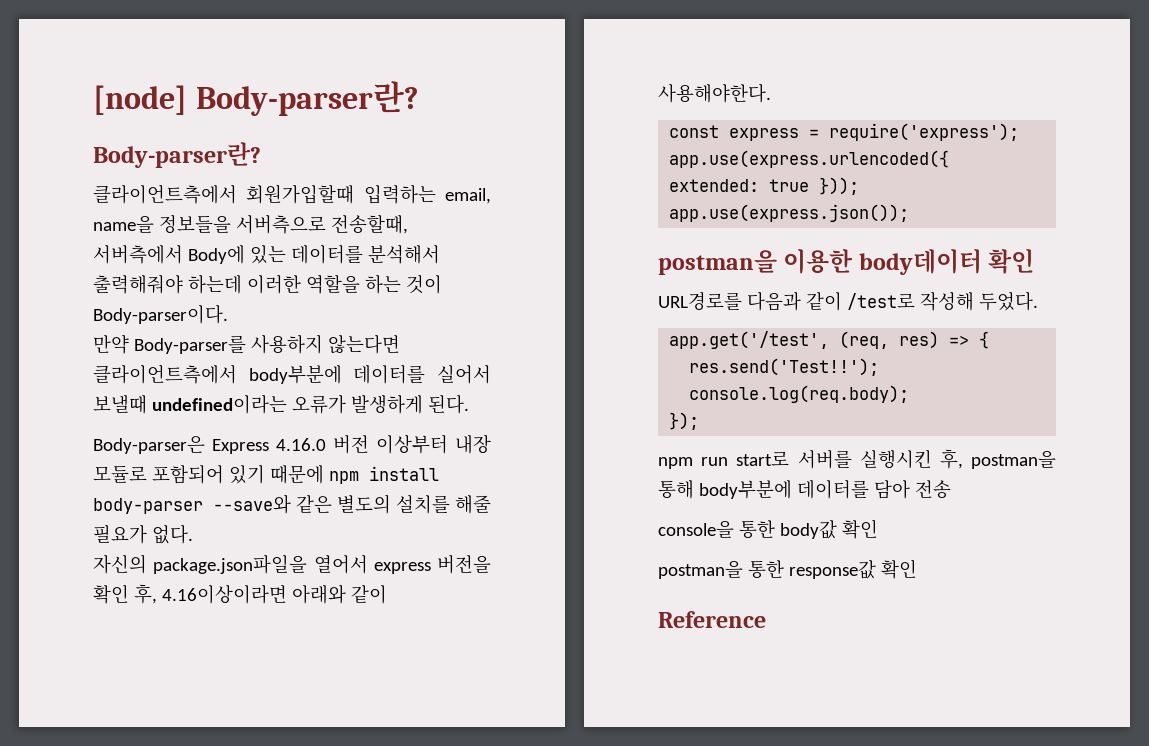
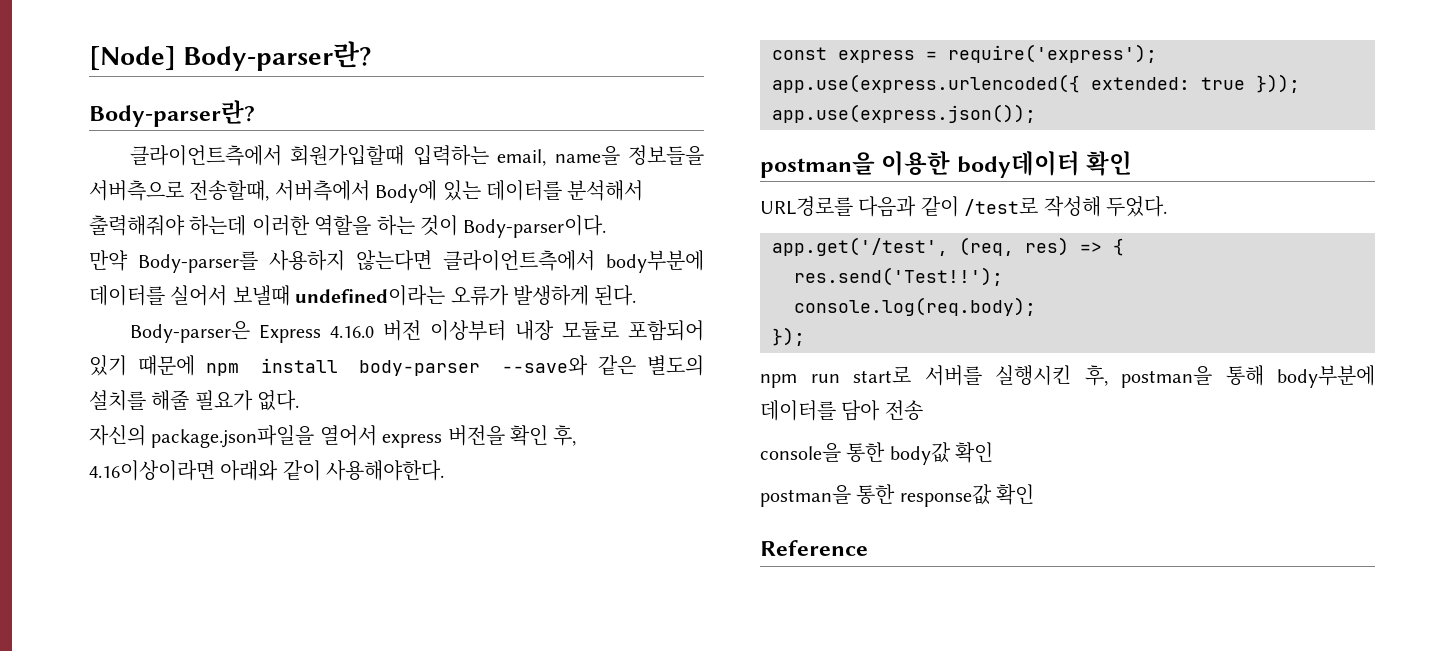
[93,85,187,115] [node] -> [89,46,176,71] [Node]

